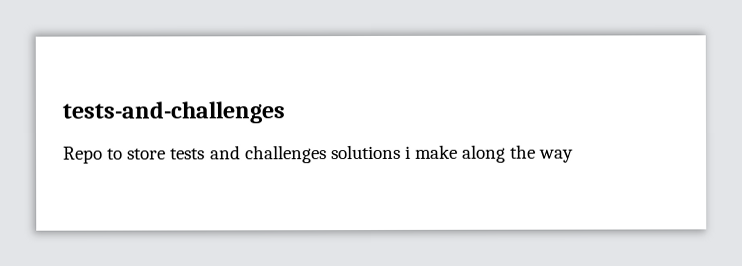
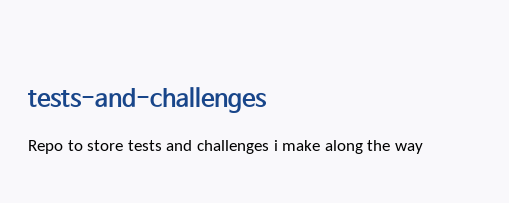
[330,144,401,160] solutions -> (269, 147) none

